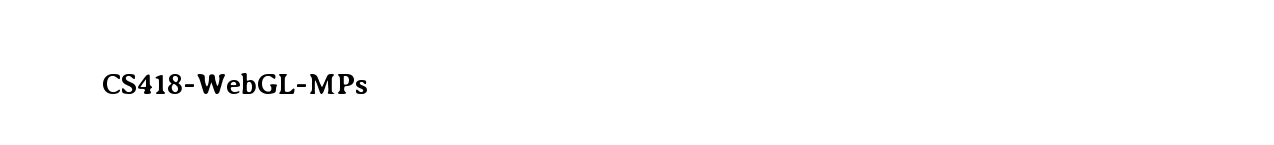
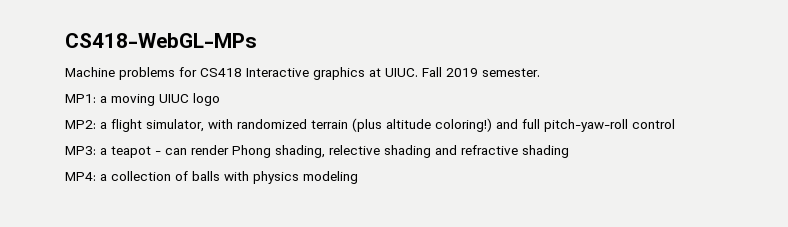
(368, 83) none -> [65,67,540,80] [65,93,220,106] [65,118,675,132] [65,145,569,158] [65,171,358,184] // Machine problems for CS418 Interactive graphics at UIUC. Fall 2019 semester. // MP1: a moving UIUC logo // MP2: a flight simulator, with randomized terrain (plus altitude coloring!) and full pitch-yaw-roll control // MP3: a teapot - can render Phong shading, relective shading and refractive shading // MP4: a collection of balls with physics modeling

